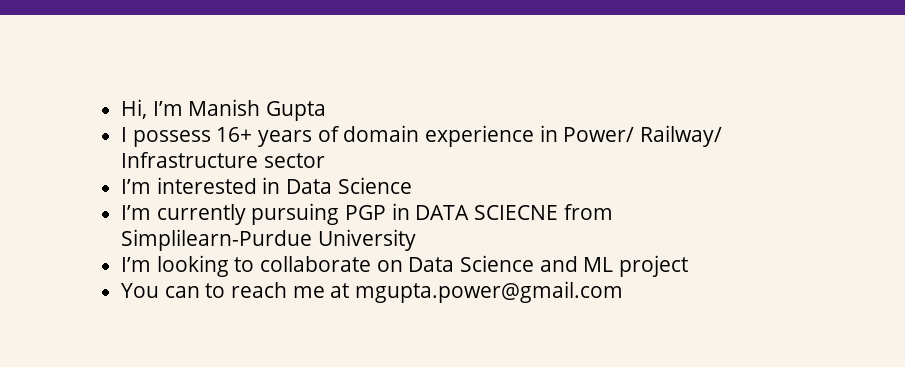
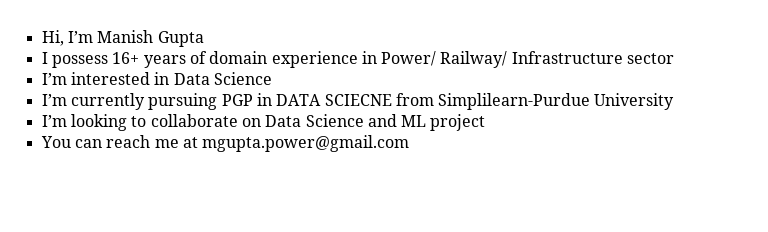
[205,283,226,298] to -> (102, 143) none

